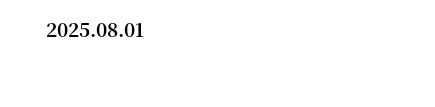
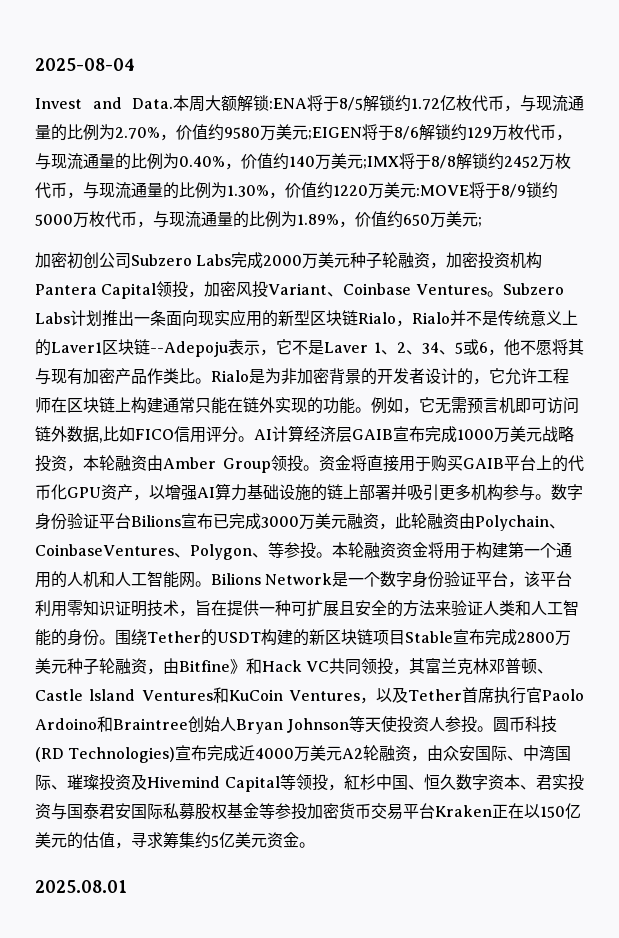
(46, 30) none -> [35,58,135,71] [35,95,584,112] [35,124,572,141] [35,153,571,170] [35,182,558,199] [35,211,482,228] [35,252,543,269] [35,281,564,299] [35,309,578,327] [35,339,584,357] [35,368,569,385] [35,397,579,414] [35,425,574,443] [35,455,584,473] [35,483,583,501] [35,513,565,531] [35,542,572,560] [35,571,573,588] [35,600,579,617] [35,629,571,646] [35,658,554,675] [35,687,584,704] [35,716,558,734] [35,745,572,763] [35,774,584,792] [35,803,581,820] [35,832,315,849] 2025-08-04 // Invest and Data.本周大额解锁:ENA将于8/5解锁约1.72亿枚代币，与现流通量的比例为2.70%，价值约9580万美元;EIGEN将于8/6解锁约129万枚代币，与现流通量的比例为0.40%，价值约140万美元;IMX将于8/8解锁约2452万枚代币，与现流通量的比例为1.30%，价值约1220万美元:MOVE将于8/9锁约5000万枚代币，与现流通量的比例为1.89%，价值约650万美元; // 加密初创公司Subzero Labs完成2000万美元种子轮融资，加密投资机构Pantera Capital领投，加密风投Variant、Coinbase Ventures。Subzero Labs计划推出一条面向现实应用的新型区块链Rialo，Rialo并不是传统意义上的Laver1区块链--Adepoju表示，它不是Laver 1、2、34、5或6，他不愿将其与现有加密产品作类比。Rialo是为非加密背景的开发者设计的，它允许工程师在区块链上构建通常只能在链外实现的功能。例如，它无需预言机即可访问链外数据,比如FICO信用评分。AI计算经济层GAIB宣布完成1000万美元战略投资，本轮融资由Amber Group领投。资金将直接用于购买GAIB平台上的代币化GPU资产，以增强AI算力基础设施的链上部署并吸引更多机构参与。数字身份验证平台Bilions宣布已完成3000万美元融资，此轮融资由Polychain、CoinbaseVentures、Polygon、等参投。本轮融资资金将用于构建第一个通用的人机和人工智能网。Bilions Network是一个数字身份验证平台，该平台利用零知识证明技术，旨在提供一种可扩展且安全的方法来验证人类和人工智能的身份。围绕Tether的USDT构建的新区块链项目Stable宣布完成2800万美元种子轮融资，由Bitfine》和Hack VC共同领投，其富兰克林邓普顿、Castle lsland Ventures和KuCoin Ventures，以及Tether首席执行官Paolo Ardoino和Braintree创始人Bryan Johnson等天使投资人参投。圆币科技(RD Technologies)宣布完成近4000万美元A2轮融资，由众安国际、中湾国际、璀璨投资及Hivemind Capital等领投，紅杉中国、恒久数字资本、君实投资与国泰君安国际私募股权基金等参投加密货币交易平台Kraken正在以150亿美元的估值，寻求筹集约5亿美元资金。 //

